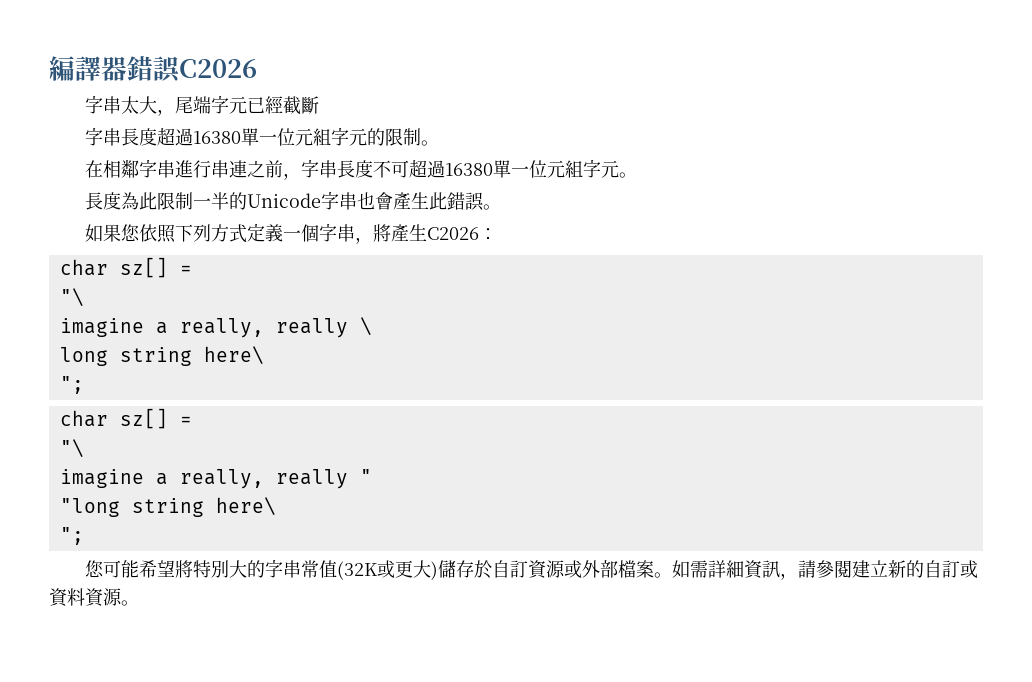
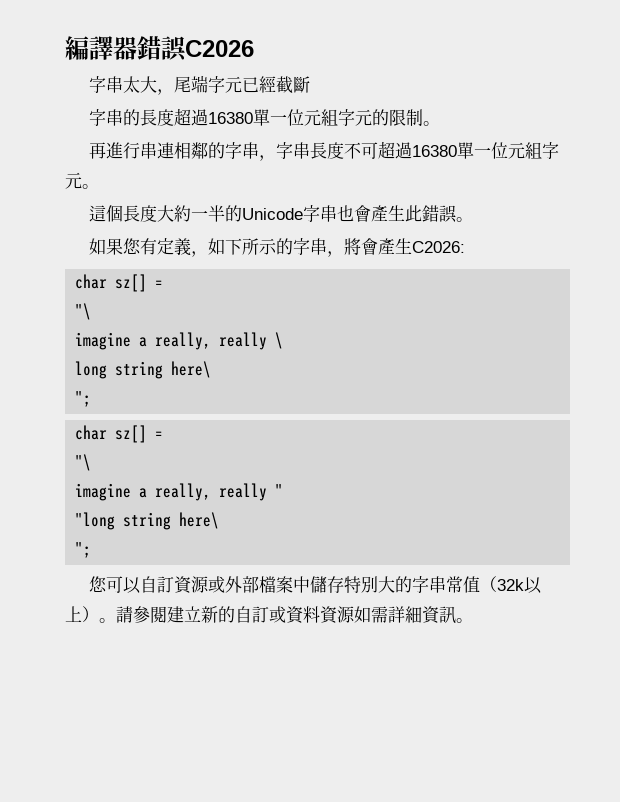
(122, 137) none -> [122,109,140,126] 的
[85,159,284,178] 在相鄰字串進行串連之前 -> [88,142,259,159] 再進行串連相鄰的字串
[85,192,194,210] 長度為此限制 -> [88,205,191,222] 這個長度大約
[139,223,498,244] 依照下列方式定義一個字串，將產生C2026： -> [139,238,465,257] 有定義，如下所示的字串，將會產生C2026:
[121,559,493,580] 能希望將特別大的字串常值(32K或更大)儲存於 -> [122,577,141,594] 以
[654,560,799,580] 。如需詳細資訊， -> [292,576,542,594] [65,606,116,623] 中儲存特別大的字串常值（32k以上）。
(122, 597) none -> [354,606,456,624] 如需詳細資訊

